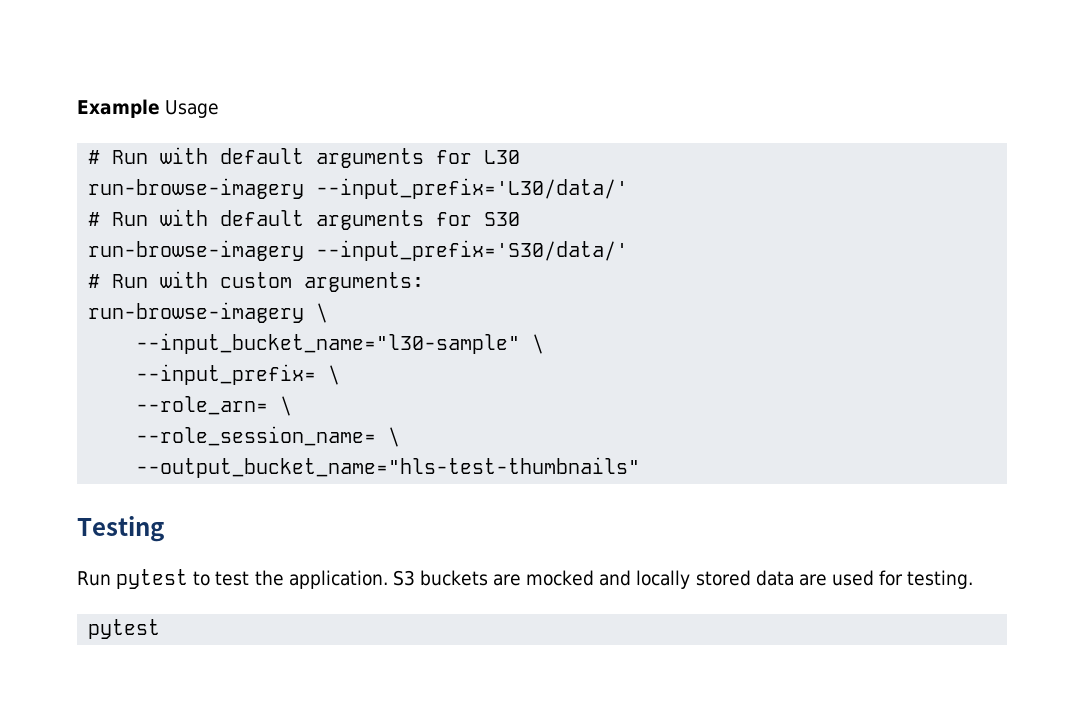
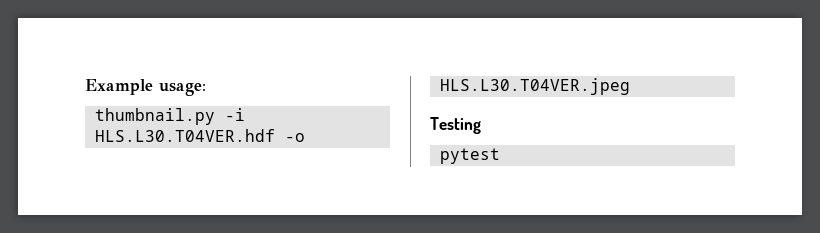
[165,100,220,118] [88,147,521,168] [88,178,629,199] [88,209,521,230] [88,240,629,261] [88,271,425,292] [88,302,329,323] [136,333,545,354] [136,364,341,385] [136,396,293,416] [136,426,401,447] [136,457,641,478] [77,516,164,542] [77,569,974,589] Usage // # Run with default arguments for L30 // run-browse-imagery --input_prefix='L30/data/' // # Run with default arguments for S30 // run-browse-imagery --input_prefix='S30/data/' // # Run with custom arguments: // run-browse-imagery \ // --input_bucket_name="l30-sample" \ // --input_prefix= \ // --role_arn= \ // --role_session_name= \ // --output_bucket_name="hls-test-thumbnails" // Testing // Run pytest to test the application. S3 buckets are mocked and locally stored data are used for testing. -> [159,83,206,96] [94,108,245,125] [94,129,305,142] [439,78,630,95] [430,117,481,134] usage: // thumbnail.py -i HLS.L30.T04VER.hdf -o HLS.L30.T04VER.jpeg // Testing

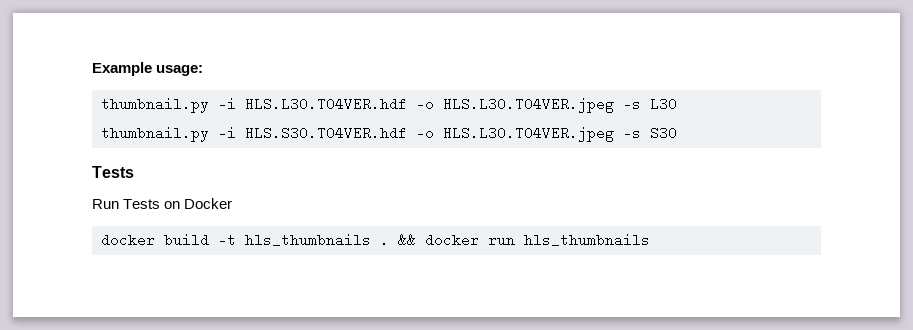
[430,117,481,134] [439,148,500,164] // Testing // pytest -> [623,97,677,111] [101,126,677,142] [92,166,134,178] [92,198,233,209] [101,233,650,247] -s L30 // thumbnail.py -i HLS.S30.T04VER.hdf -o HLS.L30.T04VER.jpeg -s S30 // Tests // Run Tests on Docker // docker build -t hls_thumbnails . && docker run hls_thumbnails

